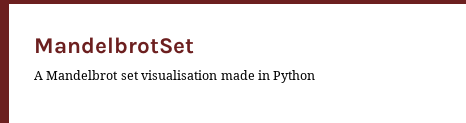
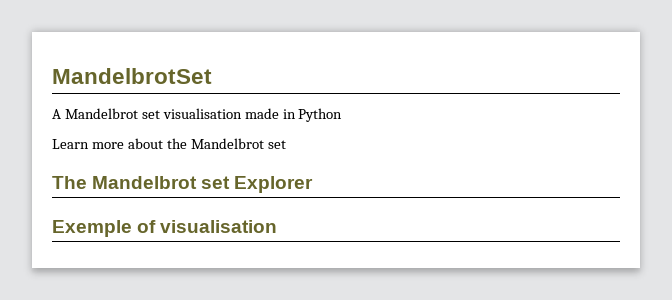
(316, 76) none -> [52,138,286,149] [52,176,314,193] [52,220,278,237] // Learn more about the Mandelbrot set // The Mandelbrot set Explorer // Exemple of visualisation

